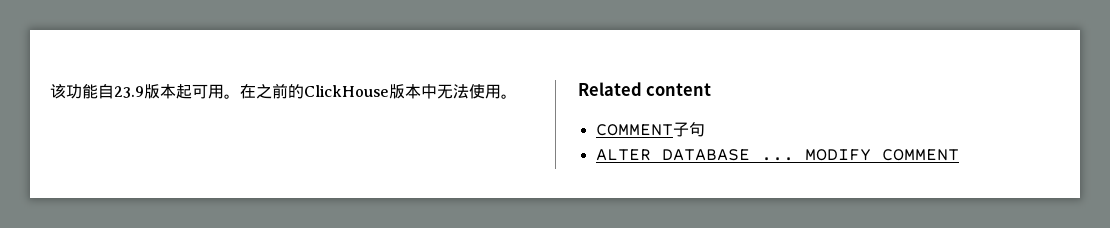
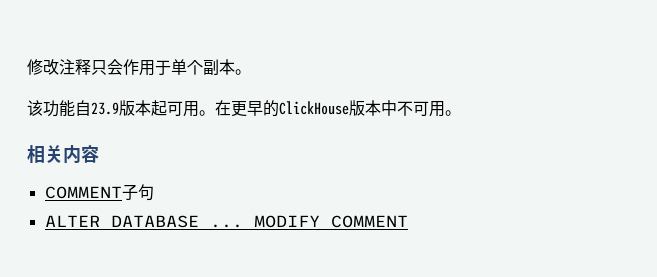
(50, 91) none -> [27,59,251,76] 修改注释只会作用于单个副本。 //
[256,83,288,99] 之前 -> [231,101,263,117] 更早
[437,84,485,99] 无法使 -> [397,101,429,116] 不可
[578,82,712,96] Related content -> [27,145,99,164] 相关内容

